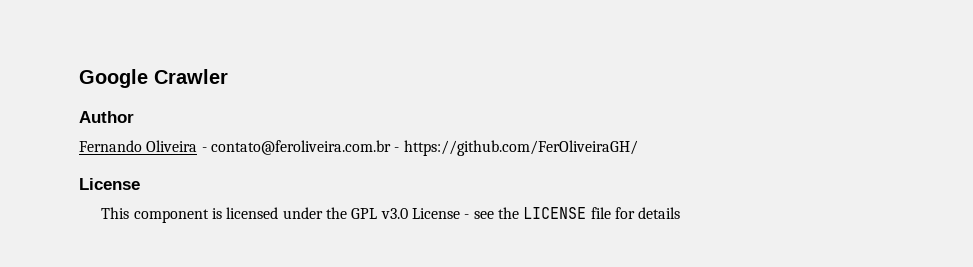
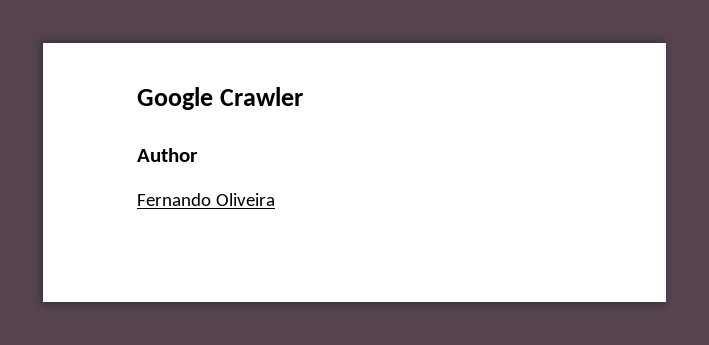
[201,140,638,156] [79,178,140,190] [101,207,681,223] - contato@feroliveira.com.br - https://github.com/FerOliveiraGH/ // License // This component is licensed under the GPL v3.0 License - see the LICENSE file for details -> (275, 199) none

